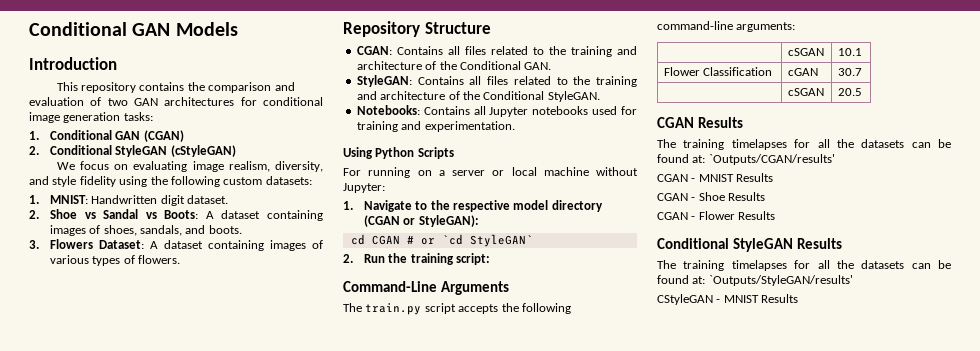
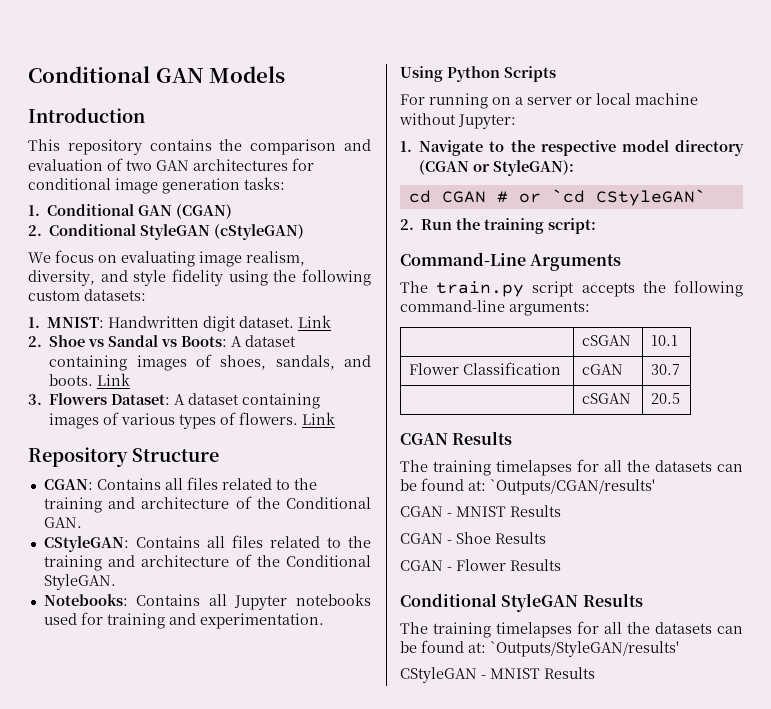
(229, 199) none -> [298,315,332,328] Link
(242, 229) none -> [97,373,131,386] Link
(181, 259) none -> [302,412,336,425] Link
[356,75,412,87] StyleGAN: -> [43,536,129,552] CStyleGAN:
[469,234,533,247] StyleGAN` -> [595,189,706,206] CStyleGAN`

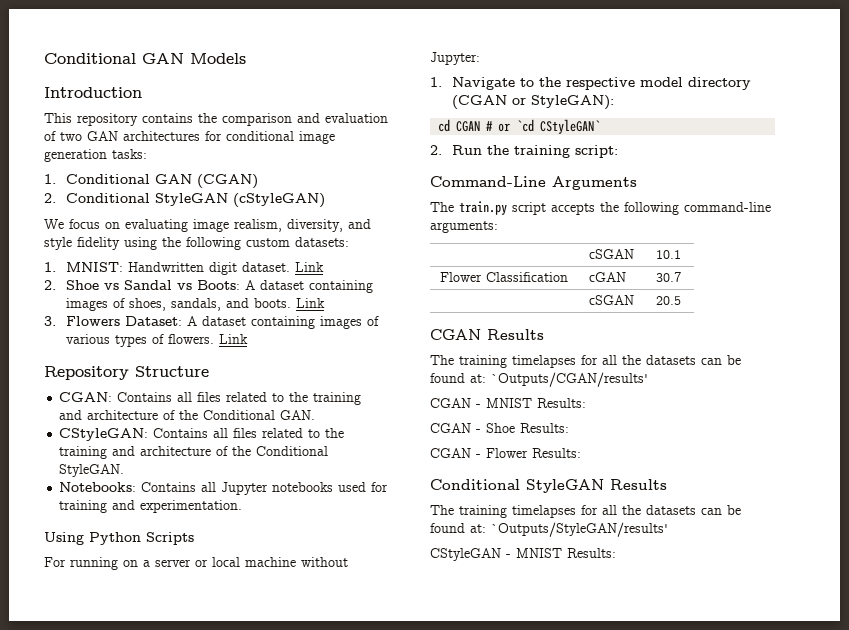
[510,505,561,517] Results -> [537,398,586,408] Results:
[495,532,546,544] Results -> [520,423,569,433] Results:
[510,559,561,571] Results -> [532,448,581,458] Results:
[544,667,595,679] Results -> [567,548,616,558] Results:

